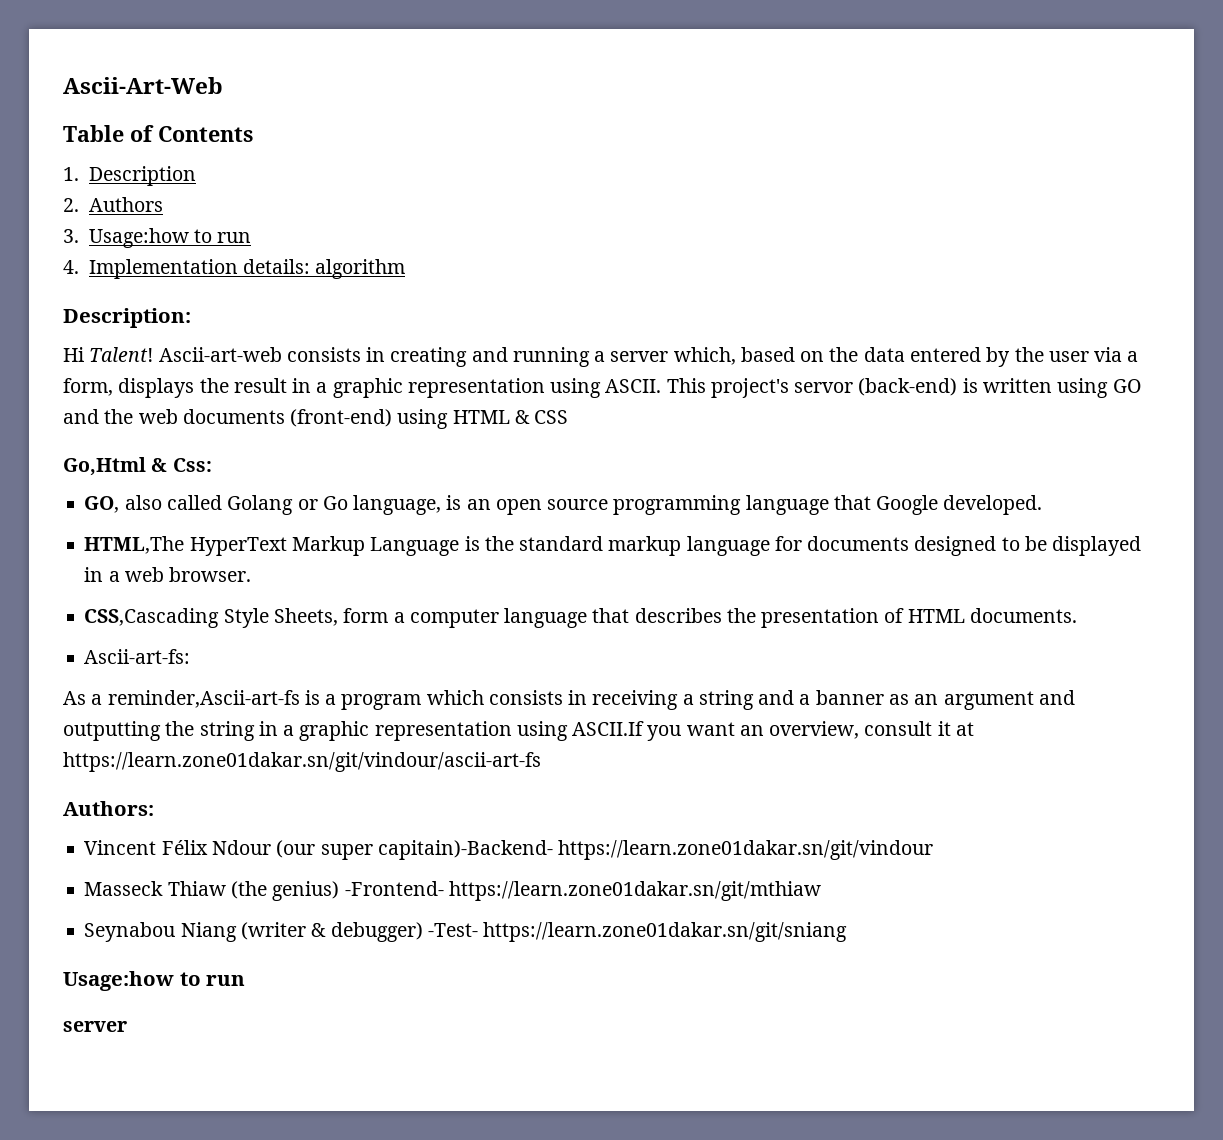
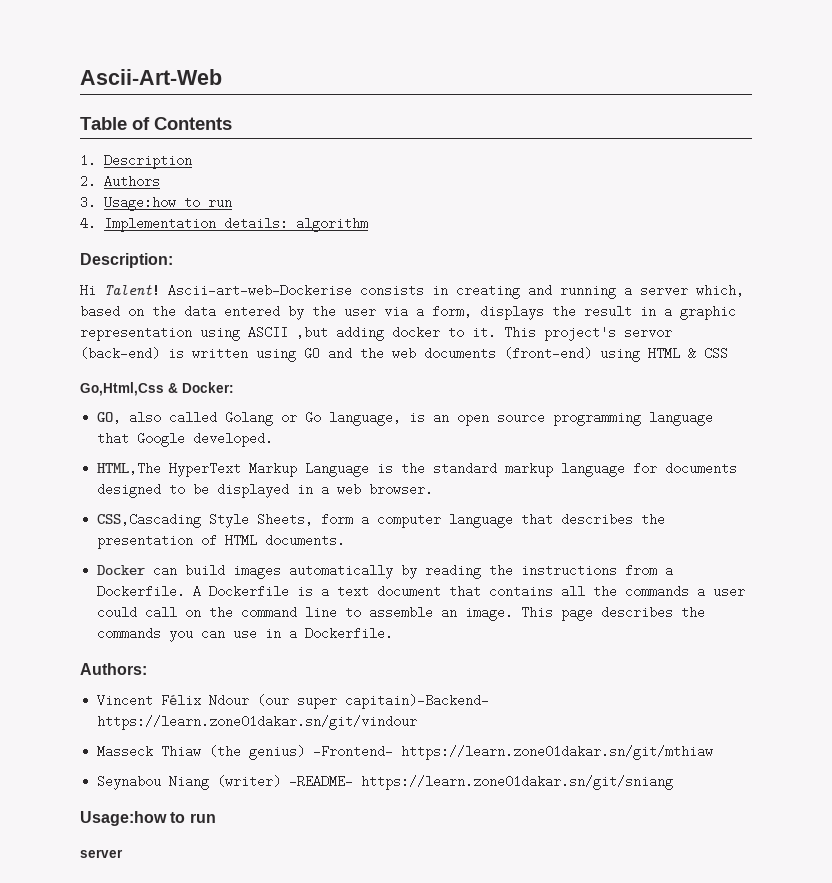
[158,347,282,362] Ascii-art-web -> [168,284,352,297] Ascii-art-web-Dockerise
[605,379,662,393] ASCII. -> [248,326,496,341] ASCII ,but adding docker to it.
[63,457,212,476] Go,Html & Css: -> [80,382,234,396] Go,Html,Css & Docker:
[84,649,191,664] [63,690,1075,710] [63,721,974,741] [63,752,541,772] Ascii-art-fs: // As a reminder,Ascii-art-fs is a program which consists in receiving a string and a banner as an argument and outputting the string in a graphic representation using ASCII.If you want an overview, consult it at https://learn.zone01dakar.sn/git/vindour/ascii-art-fs -> [97,564,674,579] [97,585,746,598] [97,606,706,621] [97,627,394,642] Docker can build images automatically by reading the instructions from a Dockerfile. A Dockerfile is a text document that contains all the commands a user could call on the command line to assemble an image. This page describes the commands you can use in a Dockerfile.
[240,922,478,942] (writer & debugger) -Test- -> [217,775,354,788] (writer) -README-

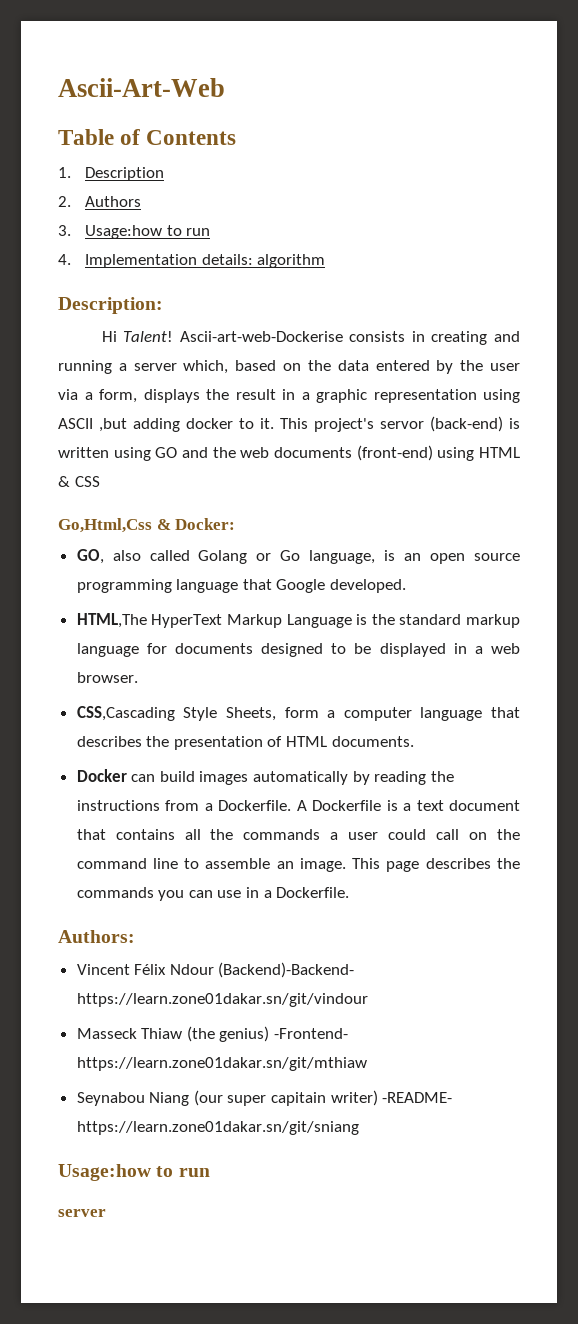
[257,694,490,709] (our super capitain)-Backend- -> [218,962,355,978] (Backend)-Backend-
[217,775,282,788] (writer) -> [193,1090,378,1106] (our super capitain writer)

